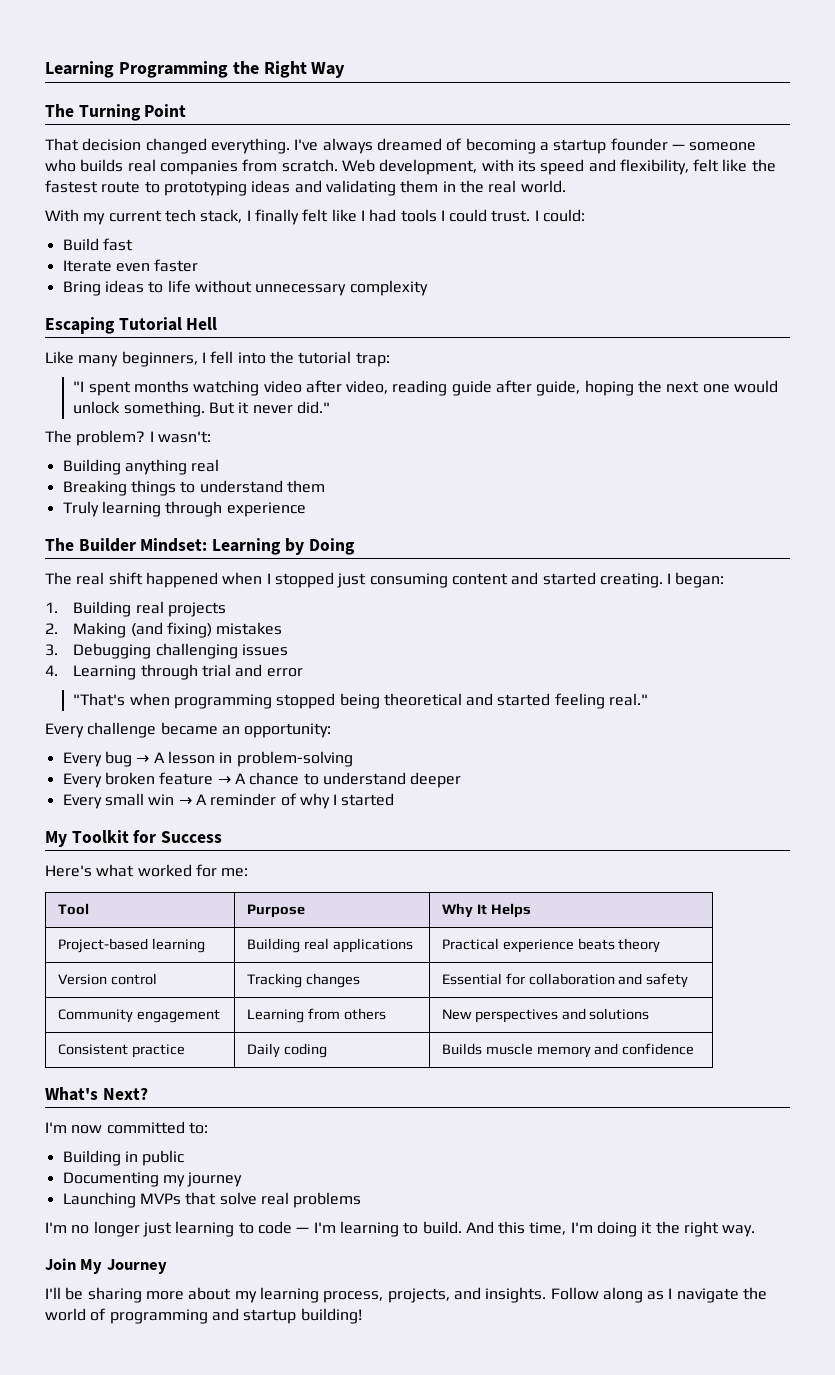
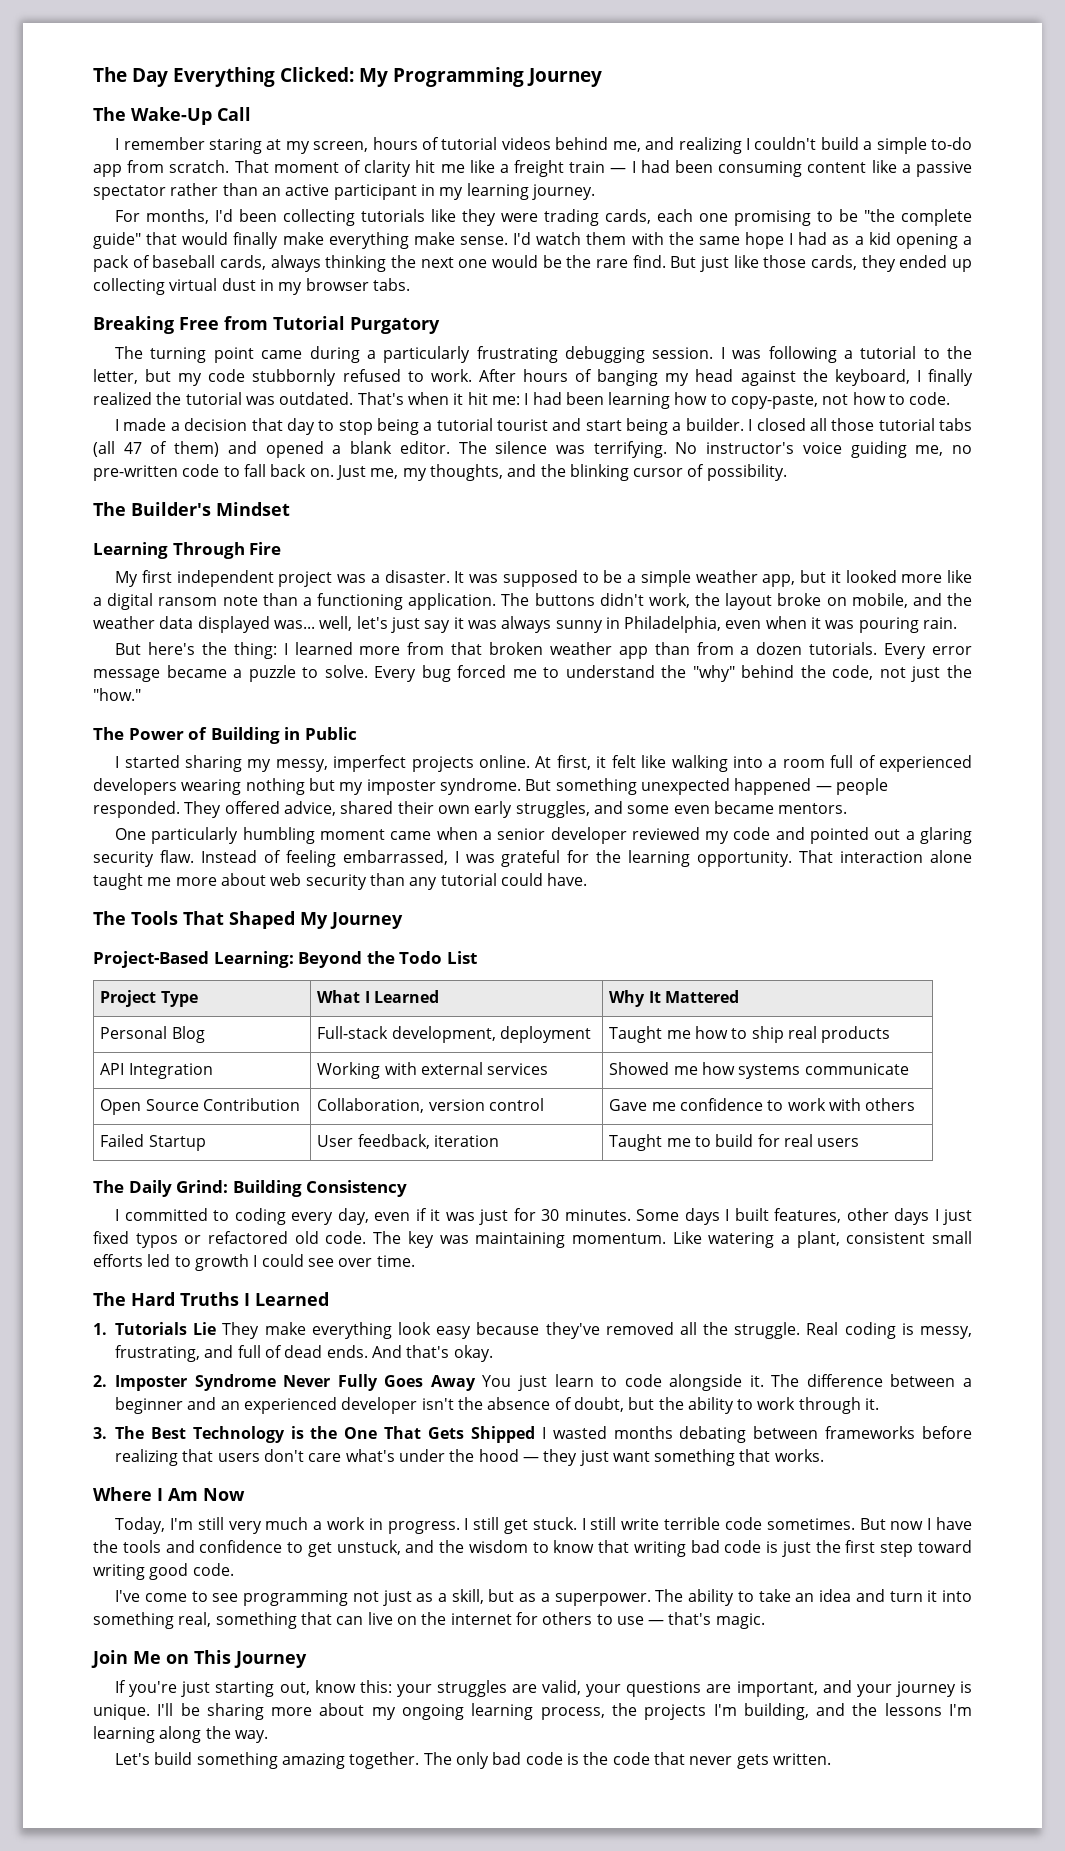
[45,61,346,78] [45,104,187,121] [45,138,757,154] [45,159,776,175] [45,180,566,196] [45,209,586,225] [62,238,133,251] [62,259,199,272] [62,280,428,296] [45,317,218,334] [45,351,390,367] [73,380,779,396] [73,401,330,417] [45,430,211,446] [62,459,220,475] [62,480,325,496] [62,501,306,517] [45,538,355,555] [45,572,725,588] [45,601,226,617] [45,622,283,638] [45,643,288,659] [45,664,303,680] [73,693,649,709] [45,722,332,738] [62,751,353,767] [62,772,462,788] [62,793,395,809] [45,830,223,847] [45,864,249,877] [57,903,89,915] [246,904,305,918] [441,903,531,918] [57,938,205,953] [246,938,413,953] [441,938,661,953] [57,973,157,985] [246,973,360,988] [441,973,689,988] [57,1009,220,1023] [246,1008,386,1023] [441,1008,650,1023] [57,1044,185,1058] [246,1043,327,1058] [441,1043,695,1058] [45,1087,148,1101] [45,1121,208,1134] [62,1150,185,1166] [62,1172,243,1187] [62,1192,362,1208] [45,1221,756,1237] [45,1258,167,1274] Learning Programming the Right Way // The Turning Point // That decision changed everything. I've always dreamed of becoming a startup founder — someone who builds real companies from scratch. Web development, with its speed and flexibility, felt like the fastest route to prototyping ideas and validating them in the real world. // With my current tech stack, I finally felt like I had tools I could trust. I could: // Build fast // Iterate even faster // Bring ideas to life without unnecessary complexity // Escaping Tutorial Hell // Like many beginners, I fell into the tutorial trap: // "I spent months watching video after video, reading guide after guide, hoping the next one would unlock something. But it never did." // The problem? I wasn't: // Building anything real // Breaking things to understand them // Truly learning through experience // The Builder Mindset: Learning by Doing // The real shift happened when I stopped just consuming content and started creating. I began: // 1. Building real projects // 2. Making (and fixing) mistakes // 3. Debugging challenging issues // 4. Learning through trial and error // "That's when programming stopped being theoretical and started feeling real." // Every challenge became an opportunity: // Every bug → A lesson in problem-solving // Every broken feature → A chance to understand deeper // Every small win → A reminder of why I started // My Toolkit for Success // Here's what worked for me: // Tool | Purpose | Why It Helps // Project-based learning | Building real applications | Practical experience beats theory // Version control | Tracking changes | Essential for collaboration and safety // Community engagement | Learning from others | New perspectives and solutions // Consistent practice | Daily coding | Builds muscle memory and confidence // What's Next? // I'm now committed to: // Building in public // Documenting my journey // Launching MVPs that solve real problems // I'm no longer just learning to code — I'm learning to build. And this time, I'm doing it the right way. // Join My Journey // -> [93,67,602,87] [93,107,251,125] [115,137,972,154] [93,160,972,177] [93,183,595,200] [115,209,973,226] [93,232,972,249] [93,255,972,272] [93,278,410,295] [93,316,440,334] [115,346,972,363] [93,369,973,386] [93,392,951,409] [115,418,973,435] [93,441,972,458] [93,464,787,481] [93,502,291,516] [93,542,282,559] [115,570,972,587] [93,593,972,610] [93,616,958,633] [115,642,972,659] [93,665,972,682] [93,688,141,701] [93,727,357,744] [115,755,972,772] [93,778,888,795] [93,801,848,818] [115,827,972,844] [93,850,973,867] [93,873,588,890] [93,911,403,929] [93,951,477,968] [100,990,198,1007] [317,990,440,1003] [609,990,740,1007] [100,1026,205,1043] [317,1026,592,1043] [609,1026,891,1043] [100,1063,213,1079] [317,1062,549,1079] [609,1062,909,1079] [100,1098,301,1115] [317,1098,545,1113] [609,1098,916,1111] [100,1134,206,1151] [317,1134,500,1149] [609,1134,860,1151] [93,1180,408,1197] [115,1208,973,1225] [93,1231,972,1248] [93,1254,415,1271] [93,1292,329,1306] [93,1322,972,1339] [115,1345,493,1362] [93,1374,972,1391] [115,1397,880,1414] [93,1426,972,1443] [115,1449,824,1466] [93,1487,245,1501] [115,1517,972,1534] [93,1540,973,1557] [93,1563,234,1580] [115,1589,973,1606] [93,1612,765,1629] [91,1650,307,1668] [115,1680,972,1697] [93,1704,150,1720] The Day Everything Clicked: My Programming Journey // The Wake-Up Call // I remember staring at my screen, hours of tutorial videos behind me, and realizing I couldn't build a simple to-do app from scratch. That moment of clarity hit me like a freight train — I had been consuming content like a passive spectator rather than an active participant in my learning journey. // For months, I'd been collecting tutorials like they were trading cards, each one promising to be "the complete guide" that would finally make everything make sense. I'd watch them with the same hope I had as a kid opening a pack of baseball cards, always thinking the next one would be the rare find. But just like those cards, they ended up collecting virtual dust in my browser tabs. // Breaking Free from Tutorial Purgatory // The turning point came during a particularly frustrating debugging session. I was following a tutorial to the letter, but my code stubbornly refused to work. After hours of banging my head against the keyboard, I finally realized the tutorial was outdated. That's when it hit me: I had been learning how to copy-paste, not how to code. // I made a decision that day to stop being a tutorial tourist and start being a builder. I closed all those tutorial tabs (all 47 of them) and opened a blank editor. The silence was terrifying. No instructor's voice guiding me, no pre-written code to fall back on. Just me, my thoughts, and the blinking cursor of possibility. // The Builder's Mindset // Learning Through Fire // My first independent project was a disaster. It was supposed to be a simple weather app, but it looked more like a digital ransom note than a functioning application. The buttons didn't work, the layout broke on mobile, and the weather data displayed was... well, let's just say it was always sunny in Philadelphia, even when it was pouring rain. // But here's the thing: I learned more from that broken weather app than from a dozen tutorials. Every error message became a puzzle to solve. Every bug forced me to understand the "why" behind the code, not just the "how." // The Power of Building in Public // I started sharing my messy, imperfect projects online. At first, it felt like walking into a room full of experienced developers wearing nothing but my imposter syndrome. But something unexpected happened — people responded. They offered advice, shared their own early struggles, and some even became mentors. // One particularly humbling moment came when a senior developer reviewed my code and pointed out a glaring security flaw. Instead of feeling embarrassed, I was grateful for the learning opportunity. That interaction alone taught me more about web security than any tutorial could have. // The Tools That Shaped My Journey // Project-Based Learning: Beyond the Todo List // Project Type | What I Learned | Why It Mattered // Personal Blog | Full-stack development, deployment | Taught me how to ship real products // API Integration | Working with external services | Showed me how systems communicate // Open Source Contribution | Collaboration, version control | Gave me confidence to work with others // Failed Startup | User feedback, iteration | Taught me to build for real users // The Daily Grind: Building Consistency // I committed to coding every day, even if it was just for 30 minutes. Some days I built features, other days I just fixed typos or refactored old code. The key was maintaining momentum. Like watering a plant, consistent small efforts led to growth I could see over time. // The Hard Truths I Learned // 1. Tutorials Lie They make everything look easy because they've removed all the struggle. Real coding is messy, frustrating, and full of dead ends. And that's okay. // 2. Imposter Syndrome Never Fully Goes Away You just learn to code alongside it. The difference between a beginner and an experienced developer isn't the absence of doubt, but the ability to work through it. // 3. The Best Technology is the One That Gets Shipped I wasted months debating between frameworks before realizing that users don't care what's under the hood — they just want something that works. // Where I Am Now // Today, I'm still very much a work in progress. I still get stuck. I still write terrible code sometimes. But now I have the tools and confidence to get unstuck, and the wisdom to know that writing bad code is just the first step toward writing good code. // I've come to see programming not just as a skill, but as a superpower. The ability to take an idea and turn it into something real, something that can live on the internet for others to use — that's magic. // Join Me on This Journey // If you're just starting out, know this: your struggles are valid, your questions are important, and your journey is unique.
(257, 1297) none -> [402,1704,465,1720] ongoing
[387,1287,768,1303] [45,1308,362,1324] projects, and insights. Follow along as I navigate the world of programming and startup building! -> [611,1703,972,1720] [93,1726,268,1743] [115,1752,831,1769] the projects I'm building, and the lessons I'm learning along the way. // Let's build something amazing together. The only bad code is the code that never gets written.

